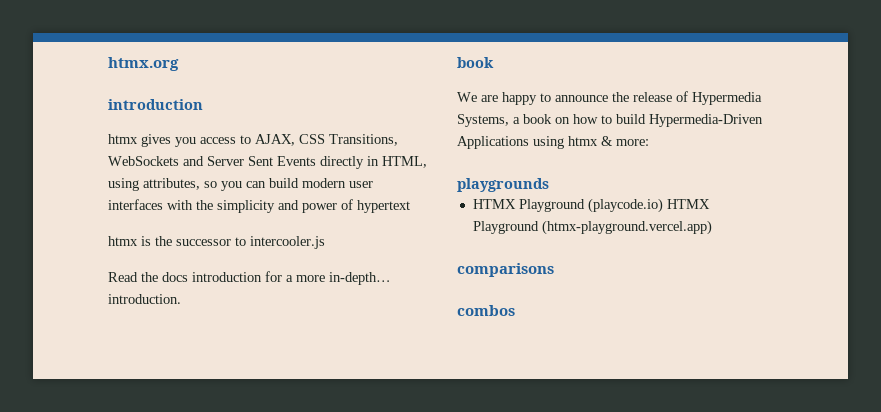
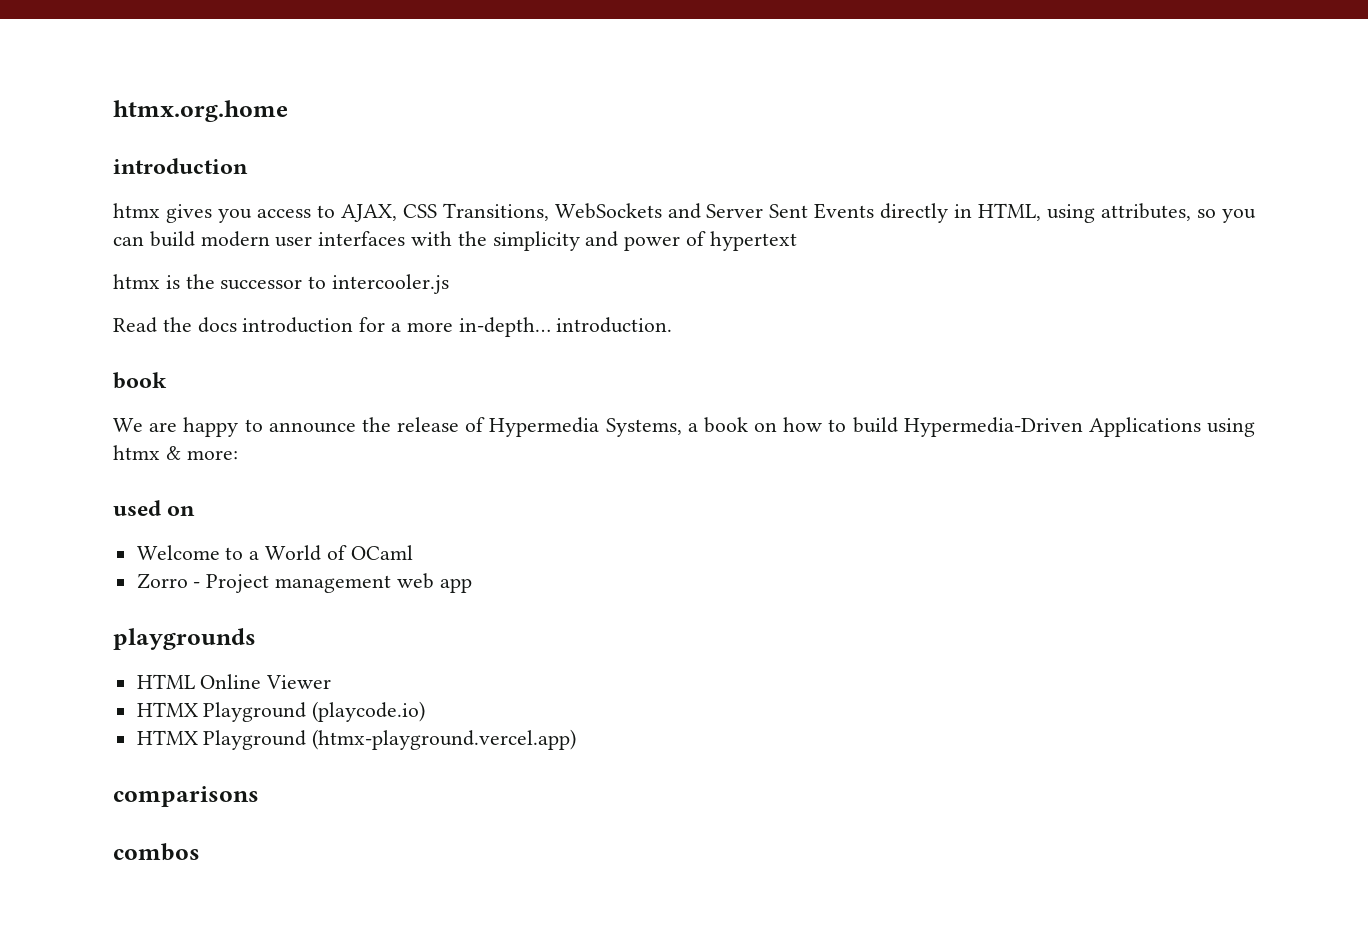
[108,57,179,71] htmx.org -> [113,100,288,122] htmx.org.home
[457,178,549,192] playgrounds -> [113,500,196,516] [136,545,413,561] [136,573,472,593] [113,628,256,650] [136,674,332,689] used on // Welcome to a World of OCaml // Zorro - Project management web app // playgrounds // HTML Online Viewer
(663, 205) none -> (426, 711) //

